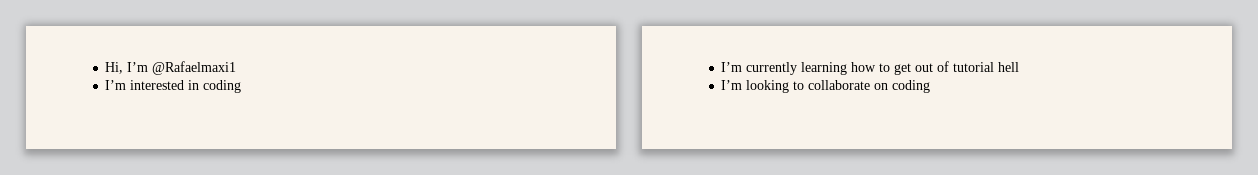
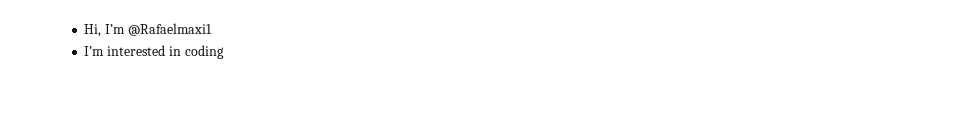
[721,61,1020,75] [721,80,931,93] // I’m currently learning how to get out of tutorial hell // I’m looking to collaborate on coding -> (224, 52) none

